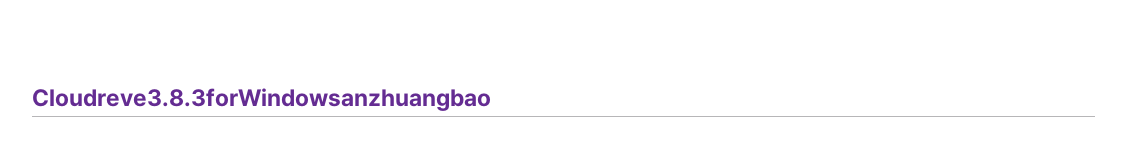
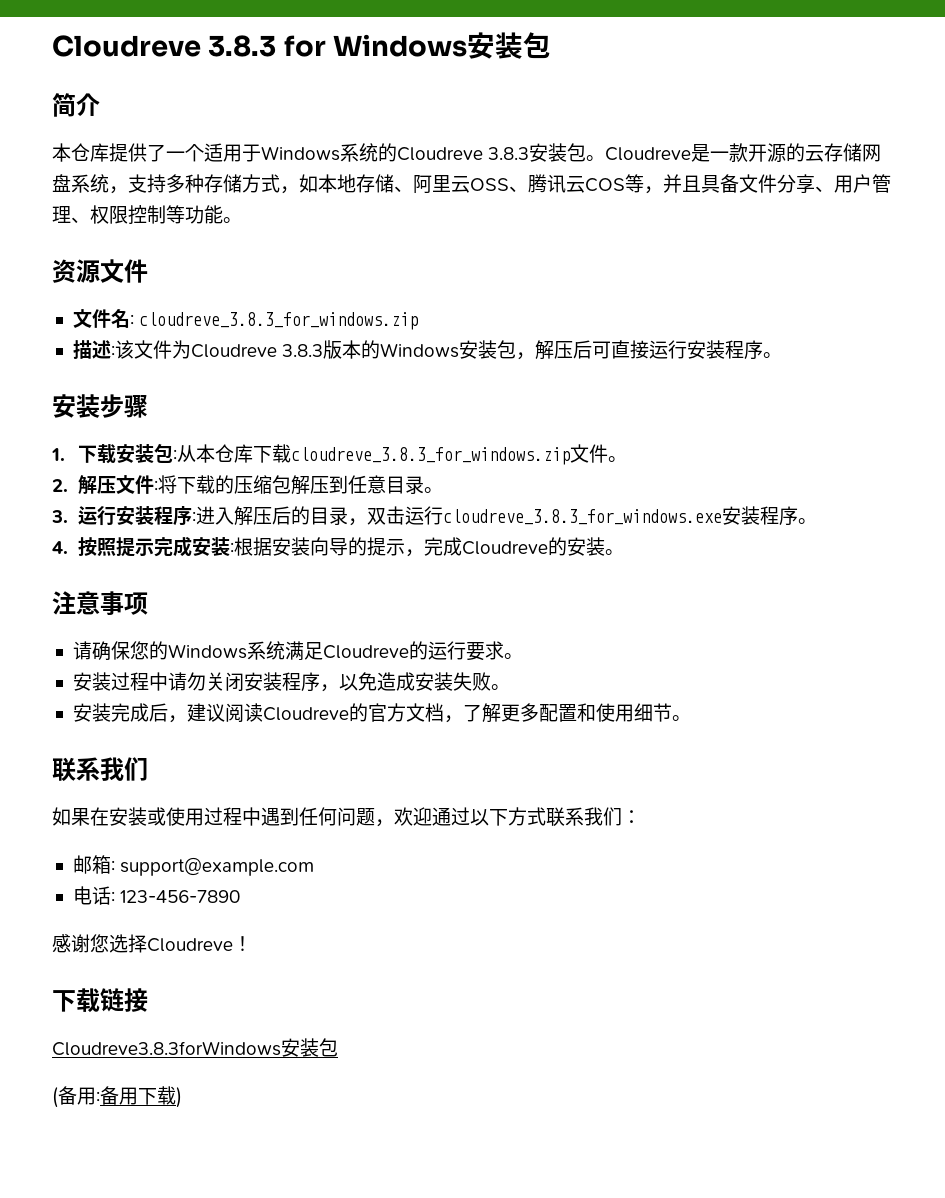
[32,88,491,111] Cloudreve3.8.3forWindowsanzhuangbao -> [52,32,552,59] [52,93,100,117] [52,143,882,163] [52,174,891,194] [52,205,242,225] [52,259,148,283] [72,309,419,330] [72,340,783,360] [52,394,148,418] [51,443,627,465] [52,475,443,495] [51,506,817,526] [52,536,624,557] [52,591,148,615] [72,641,523,661] [72,672,510,692] [72,703,691,723] [52,757,148,782] [52,807,641,827] [72,855,315,876] [72,886,241,905] [52,934,252,953] [52,988,148,1013] [52,1038,338,1057] [52,1086,182,1108] Cloudreve 3.8.3 for Windows安装包 // 简介 // 本仓库提供了一个适用于Windows系统的Cloudreve 3.8.3安装包。Cloudreve是一款开源的云存储网盘系统，支持多种存储方式，如本地存储、阿里云OSS、腾讯云COS等，并且具备文件分享、用户管理、权限控制等功能。 // 资源文件 // 文件名: cloudreve_3.8.3_for_windows.zip // 描述:该文件为Cloudreve 3.8.3版本的Windows安装包，解压后可直接运行安装程序。 // 安装步骤 // 1.下载安装包:从本仓库下载cloudreve_3.8.3_for_windows.zip文件。 // 2.解压文件:将下载的压缩包解压到任意目录。 // 3.运行安装程序:进入解压后的目录，双击运行cloudreve_3.8.3_for_windows.exe安装程序。 // 4.按照提示完成安装:根据安装向导的提示，完成Cloudreve的安装。 // 注意事项 // 请确保您的Windows系统满足Cloudreve的运行要求。 // 安装过程中请勿关闭安装程序，以免造成安装失败。 // 安装完成后，建议阅读Cloudreve的官方文档，了解更多配置和使用细节。 // 联系我们 // 如果在安装或使用过程中遇到任何问题，欢迎通过以下方式联系我们： // 邮箱: support@example.com // 电话: 123-456-7890 // 感谢您选择Cloudreve！ // 下载链接 // Cloudreve3.8.3forWindows安装包 // (备用:备用下载)

